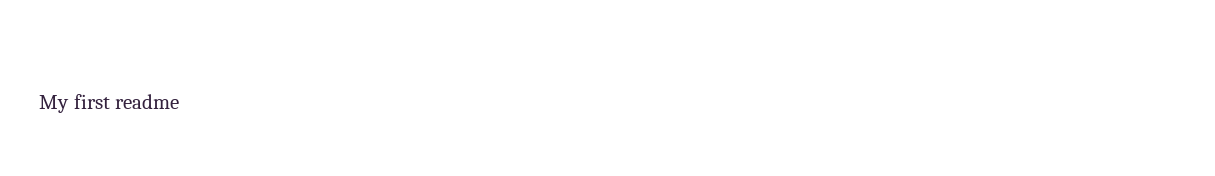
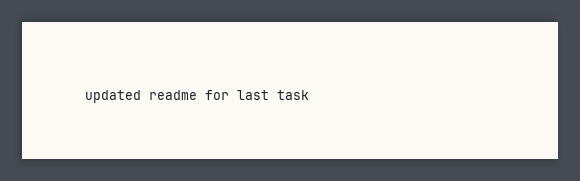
[39,94,180,113] My first readme -> [85,90,309,103] updated readme for last task

